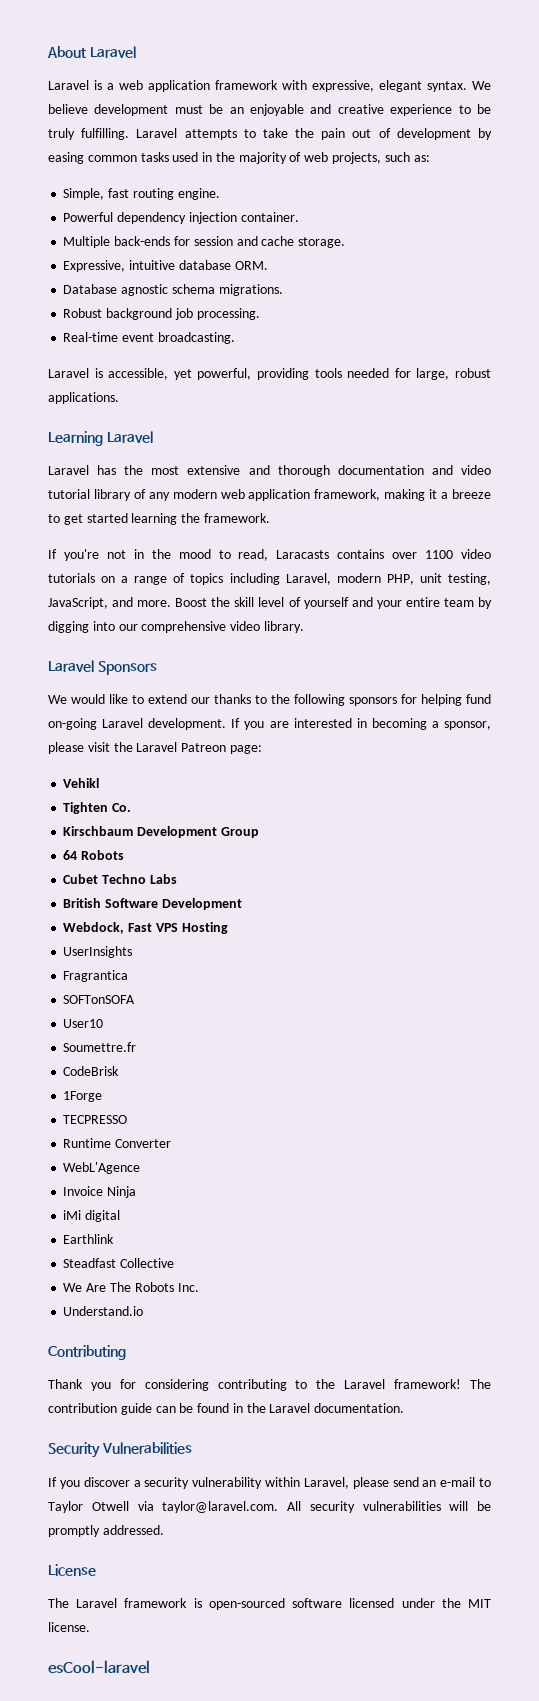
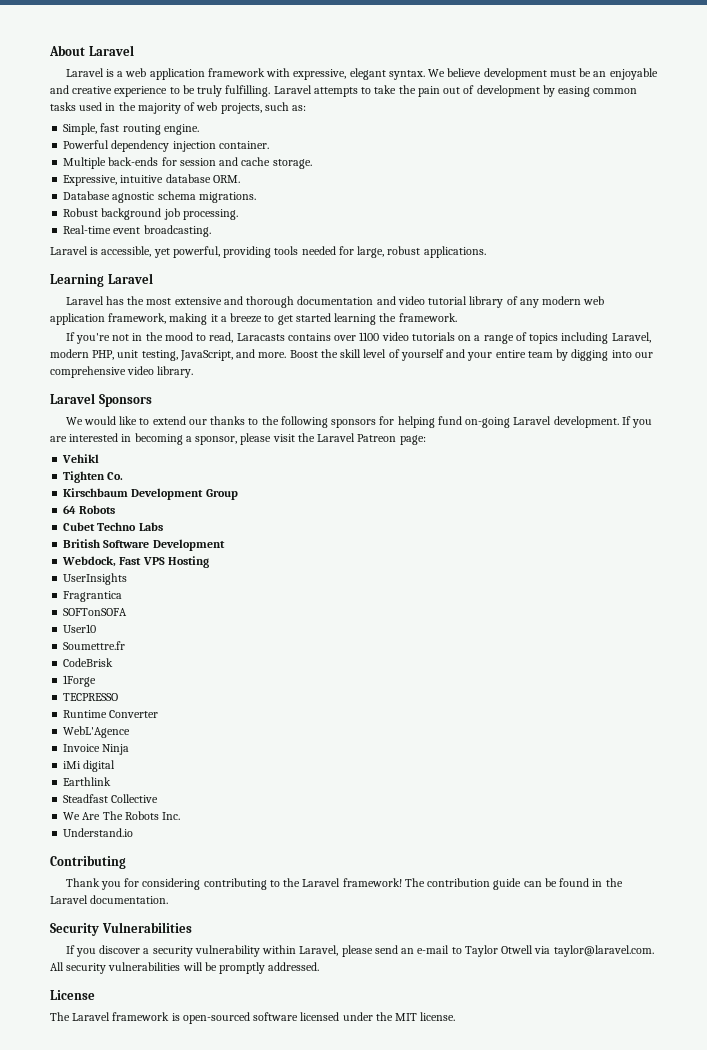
[48,1660,150,1674] // esCool-laravel -> (456, 1016) none

